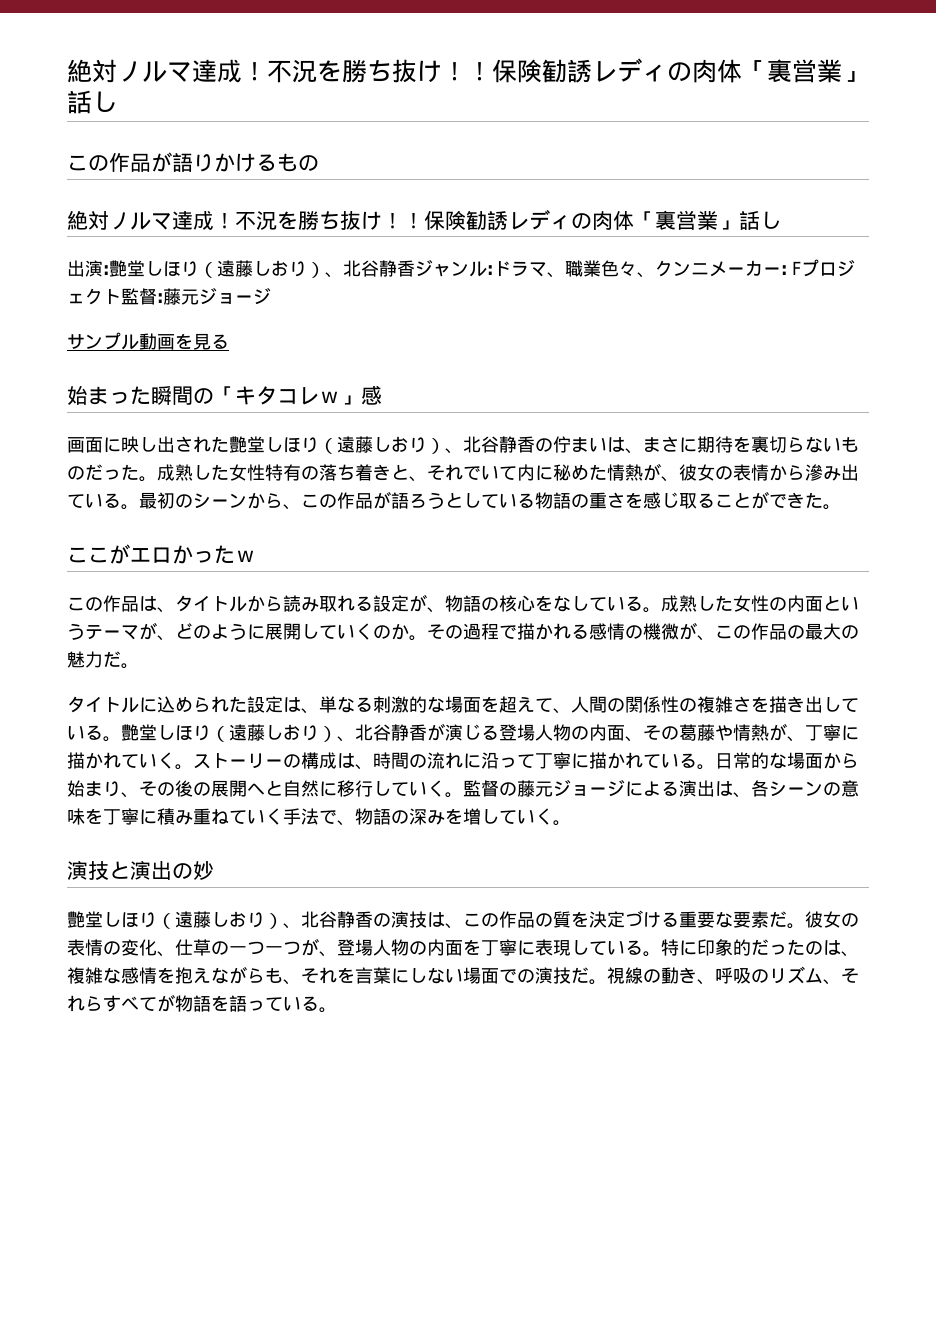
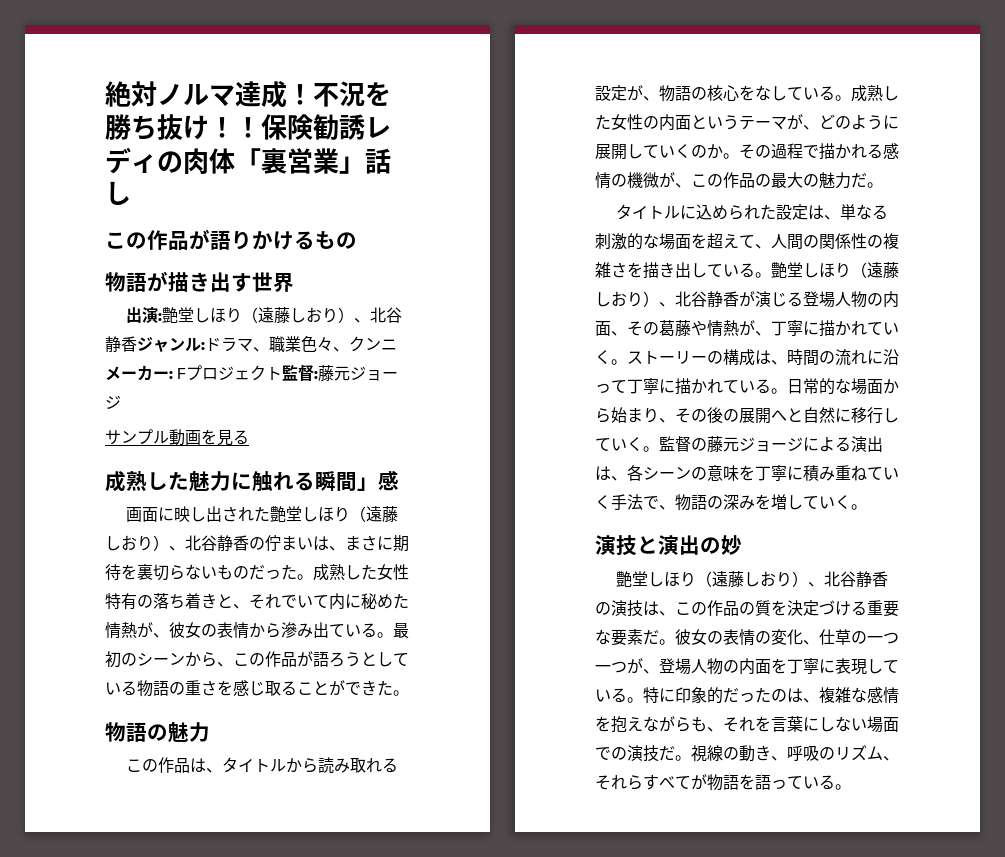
[67,209,781,231] 絶対ノルマ達成！不況を勝ち抜け！！保険勧誘レディの肉体「裏営業」話し -> [105,271,294,293] 物語が描き出す世界
[67,385,340,405] 始まった瞬間の「キタコレｗ -> [105,470,357,492] 成熟した魅力に触れる瞬間
[67,544,256,564] ここがエロかったｗ -> [105,721,210,743] 物語の魅力

